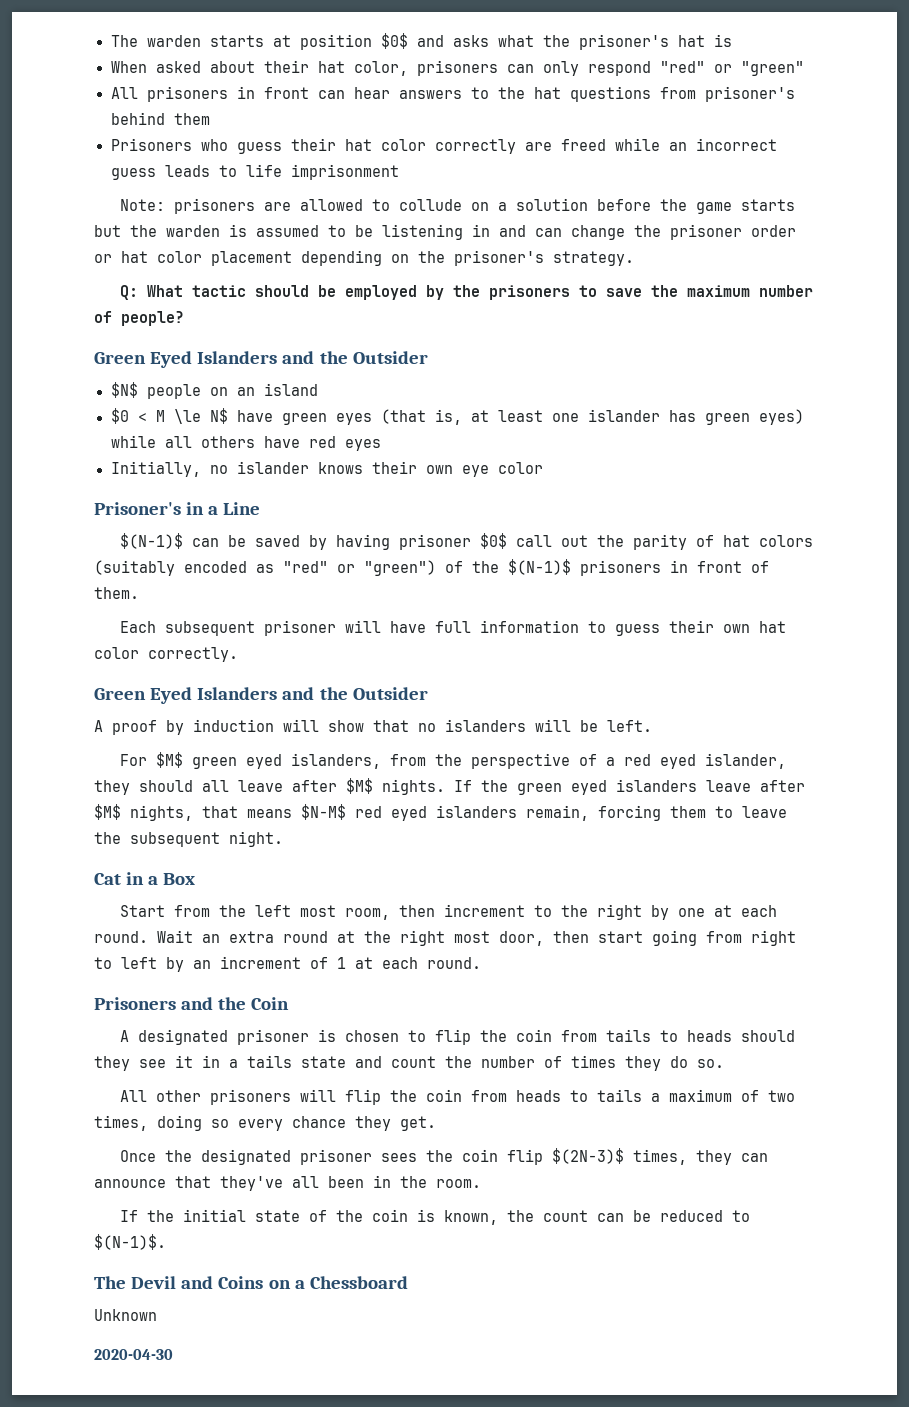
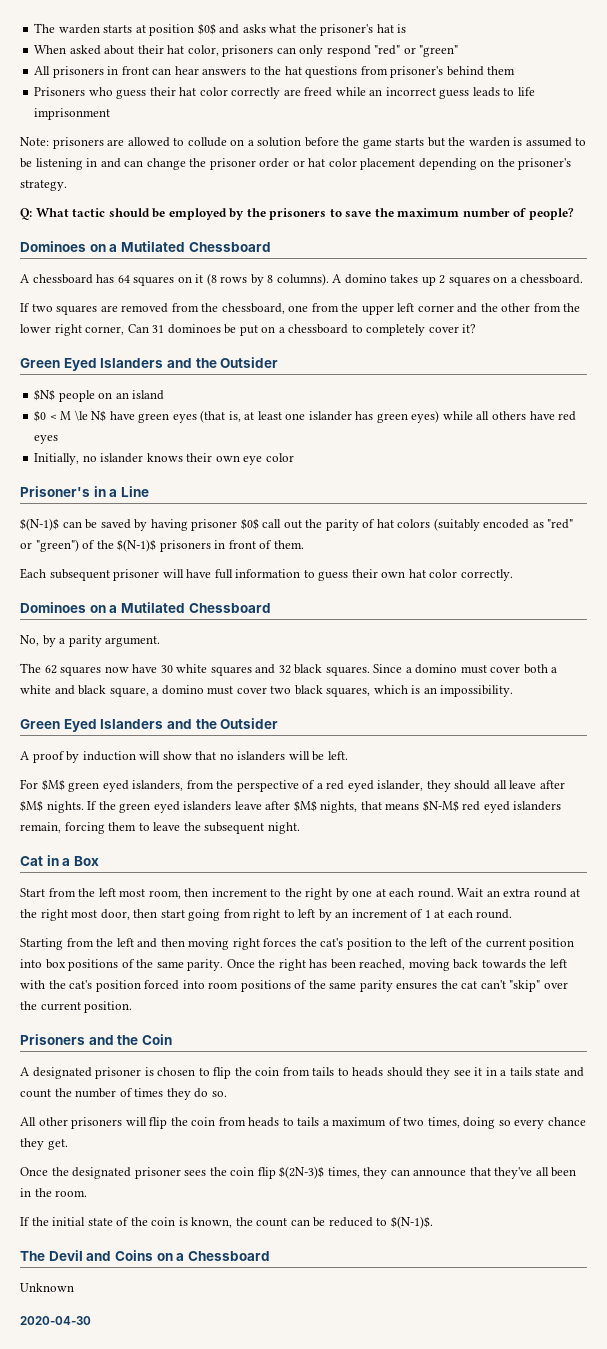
(184, 318) none -> [20,241,271,252] [20,273,584,286] [20,303,581,315] [20,324,477,336] // Dominoes on a Mutilated Chessboard // A chessboard has 64 squares on it (8 rows by 8 columns). A domino takes up 2 squares on a chessboard. // If two squares are removed from the chessboard, one from the upper left corner and the other from the lower right corner, Can 31 dominoes be put on a chessboard to completely cover it?
(238, 654) none -> [20,602,271,613] [20,635,161,647] [20,663,558,676] [20,685,514,697] // Dominoes on a Mutilated Chessboard // No, by a parity argument. // The 62 squares now have 30 white squares and 32 black squares. Since a domino must cover both a white and black square, a domino must cover two black squares, which is an impossibility.
(481, 963) none -> [20,938,575,950] [20,959,567,971] [20,980,568,992] [20,1001,133,1013] // Starting from the left and then moving right forces the cat's position to the left of the current position into box positions of the same parity. Once the right has been reached, moving back towards the left with the cat's position forced into room positions of the same parity ensures the cat can't "skip" over the current position.

